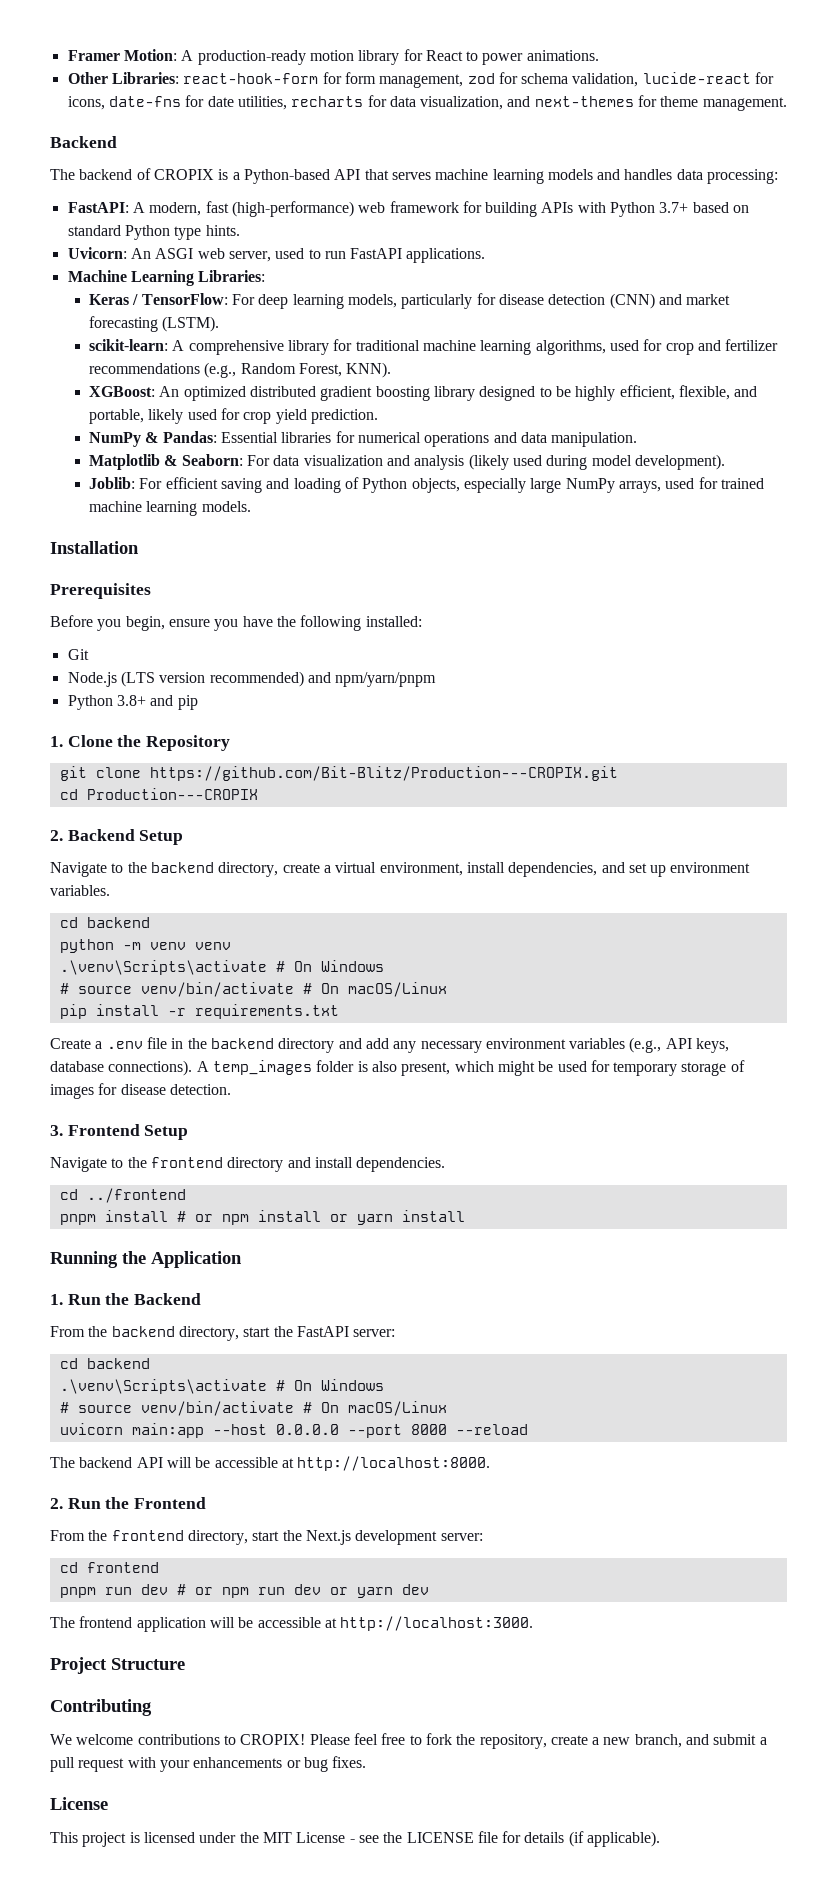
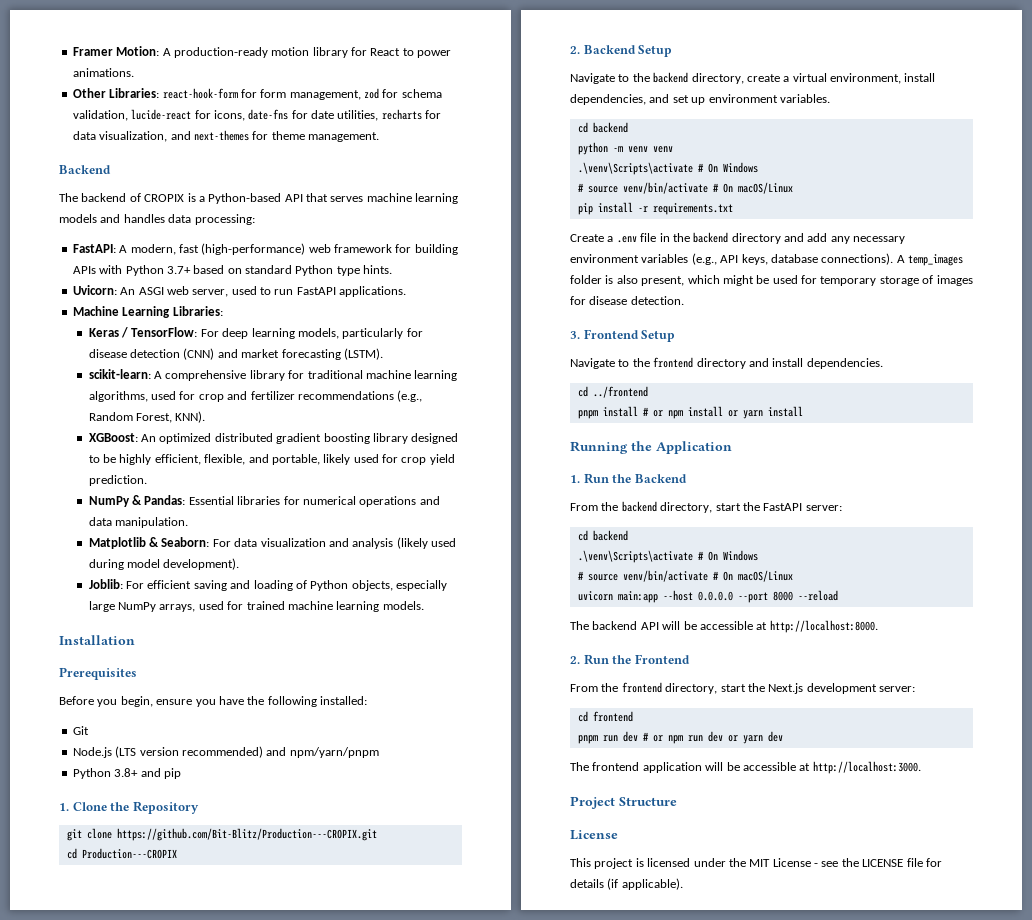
[50,1699,152,1716] [50,1733,767,1749] [50,1756,367,1772] // Contributing // We welcome contributions to CROPIX! Please feel free to fork the repository, create a new branch, and submit a pull request with your enhancements or bug fixes. -> (677, 801) none

